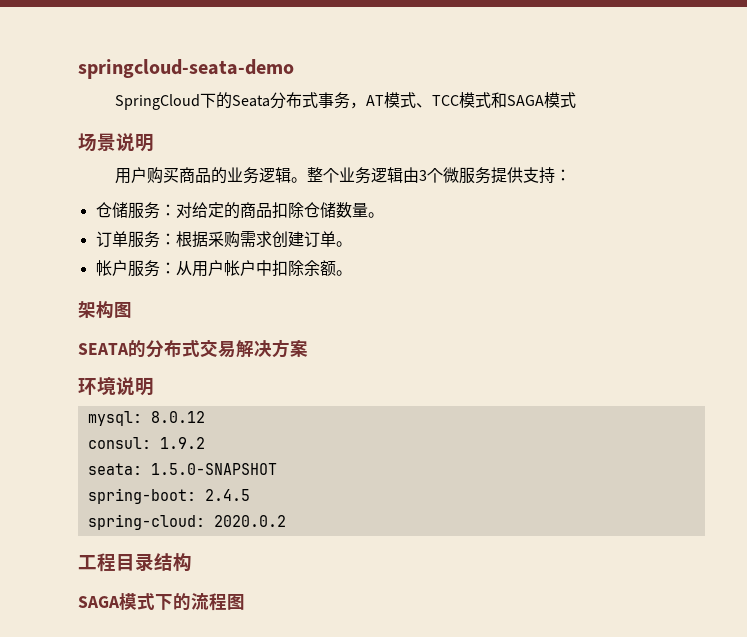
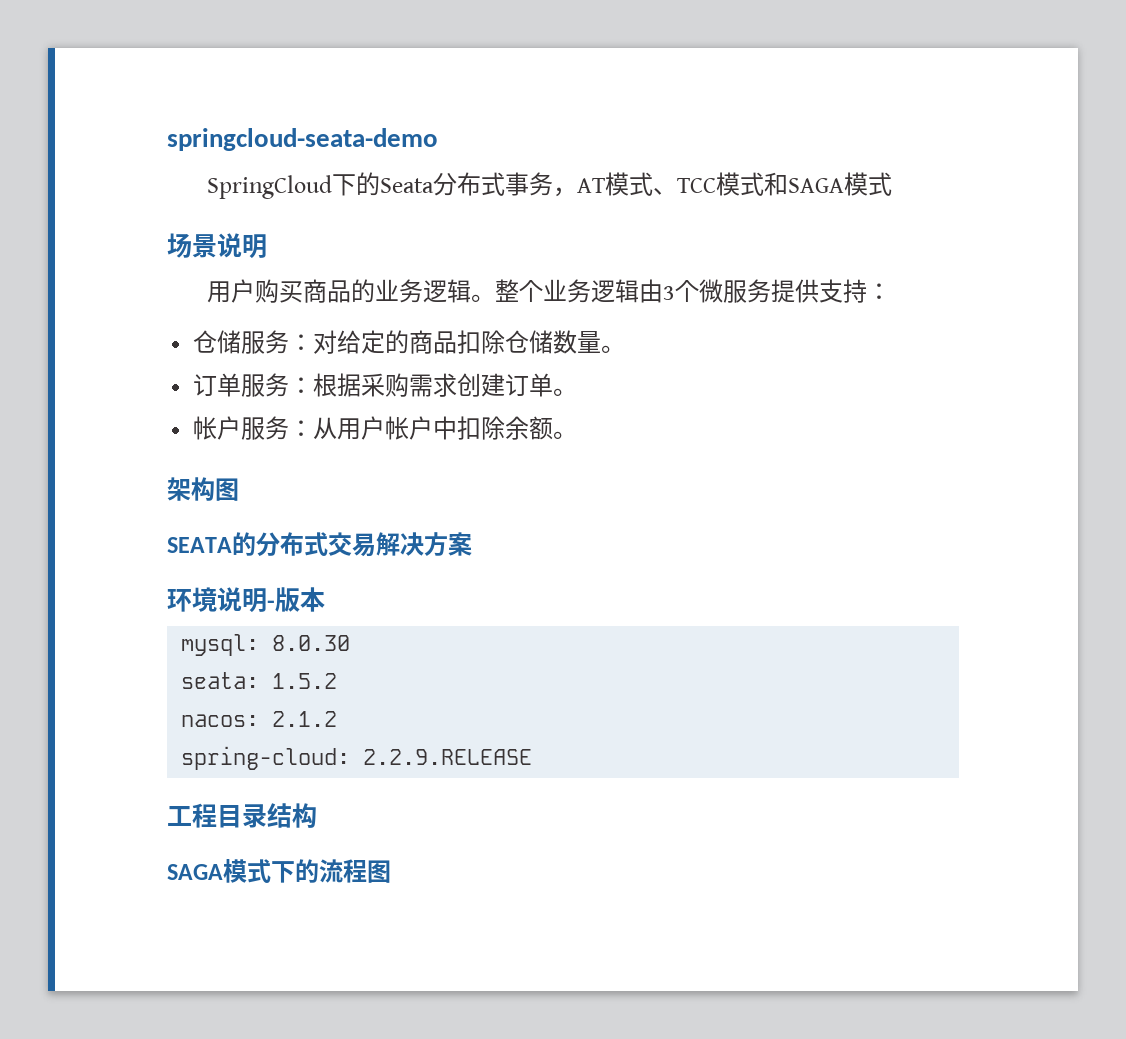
(154, 386) none -> [267,587,325,612] -版本
[150,411,205,423] [87,437,205,449] [87,463,277,475] [87,488,250,504] 8.0.12 // consul: 1.9.2 // seata: 1.5.0-SNAPSHOT // spring-boot: 2.4.5 -> [272,635,351,651] [181,672,338,689] [181,711,338,727] 8.0.30 // seata: 1.5.2 // nacos: 2.1.2
[213,515,286,527] 2020.0.2 -> [363,749,533,765] 2.2.9.RELEASE

